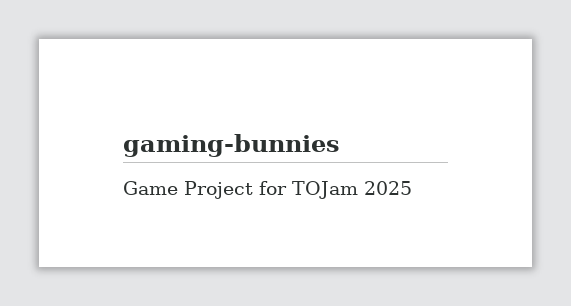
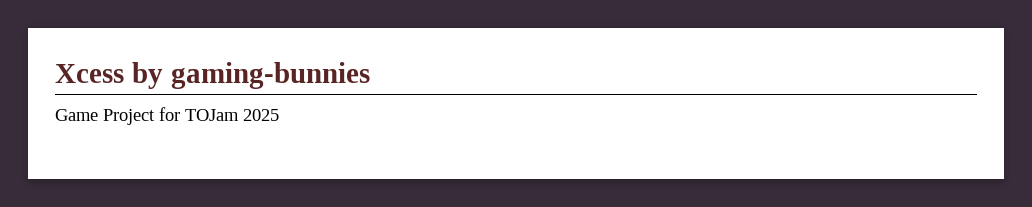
(123, 145) none -> [55,62,163,89] Xcess by

